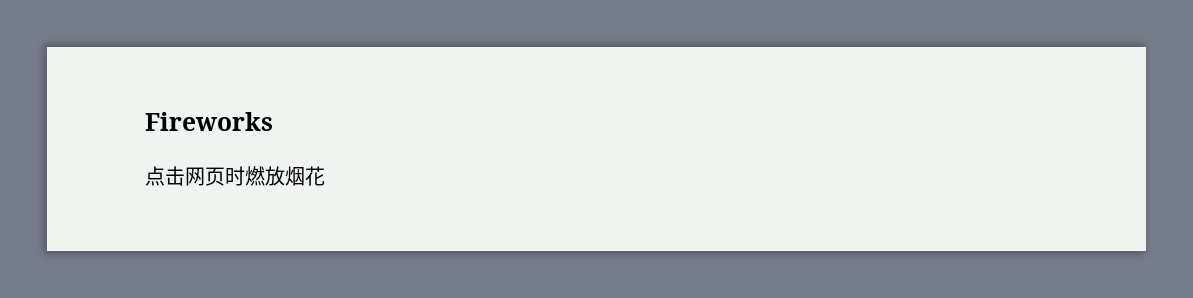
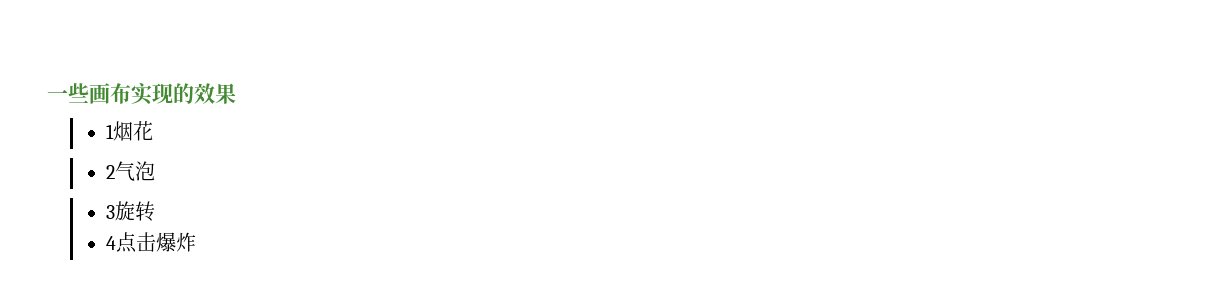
[145,112,273,131] [145,166,325,186] Fireworks // 点击网页时燃放烟花 -> [47,83,236,105] [106,121,154,141] [106,161,156,181] [106,201,156,222] [106,232,197,253] 一些画布实现的效果 // 1烟花 // 2气泡 // 3旋转 // 4点击爆炸

